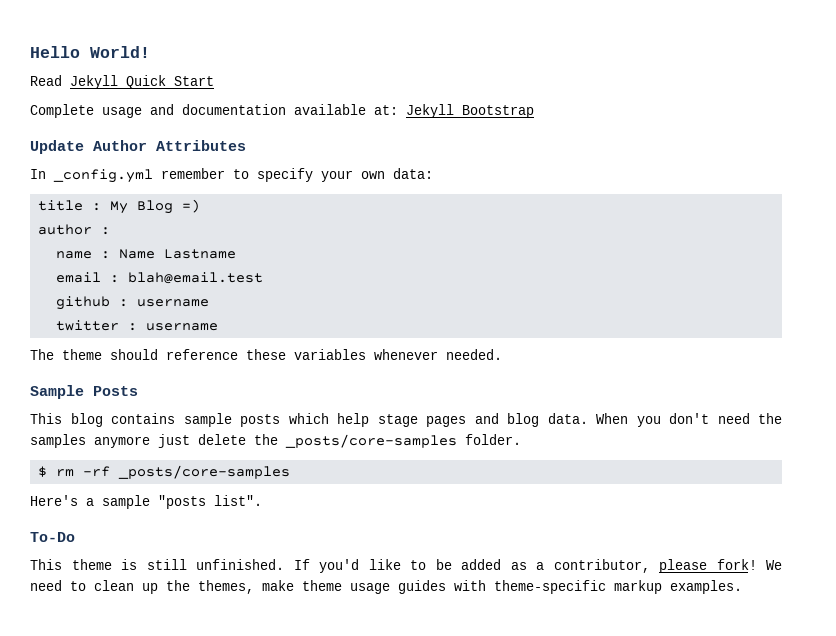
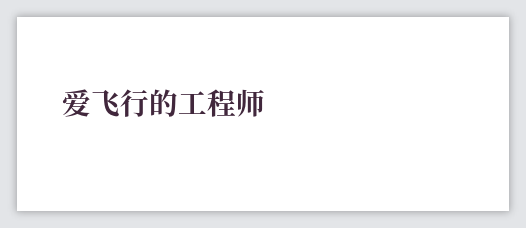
[30,46,150,58] [30,75,214,89] [30,104,534,118] [30,140,246,154] [30,168,433,183] [38,199,201,214] [38,224,111,235] [56,249,237,259] [56,272,264,284] [56,296,210,310] [56,320,219,331] [30,349,502,360] [30,385,138,399] [30,413,782,427] [30,434,521,448] [38,465,291,479] [30,495,262,509] [30,532,75,542] [30,559,782,573] [30,580,742,594] Hello World! // Read Jekyll Quick Start // Complete usage and documentation available at: Jekyll Bootstrap // Update Author Attributes // In _config.yml remember to specify your own data: // title : My Blog =) // author : // name : Name Lastname // email : blah@email.test // github : username // twitter : username // The theme should reference these variables whenever needed. // Sample Posts // This blog contains sample posts which help stage pages and blog data. When you don't need the samples anymore just delete the _posts/core-samples folder. // $ rm -rf _posts/core-samples // Here's a sample "posts list". // To-Do // This theme is still unfinished. If you'd like to be added as a contributor, please fork! We need to clean up the themes, make theme usage guides with theme-specific markup examples. -> [61,89,265,117] 爱飞行的工程师

